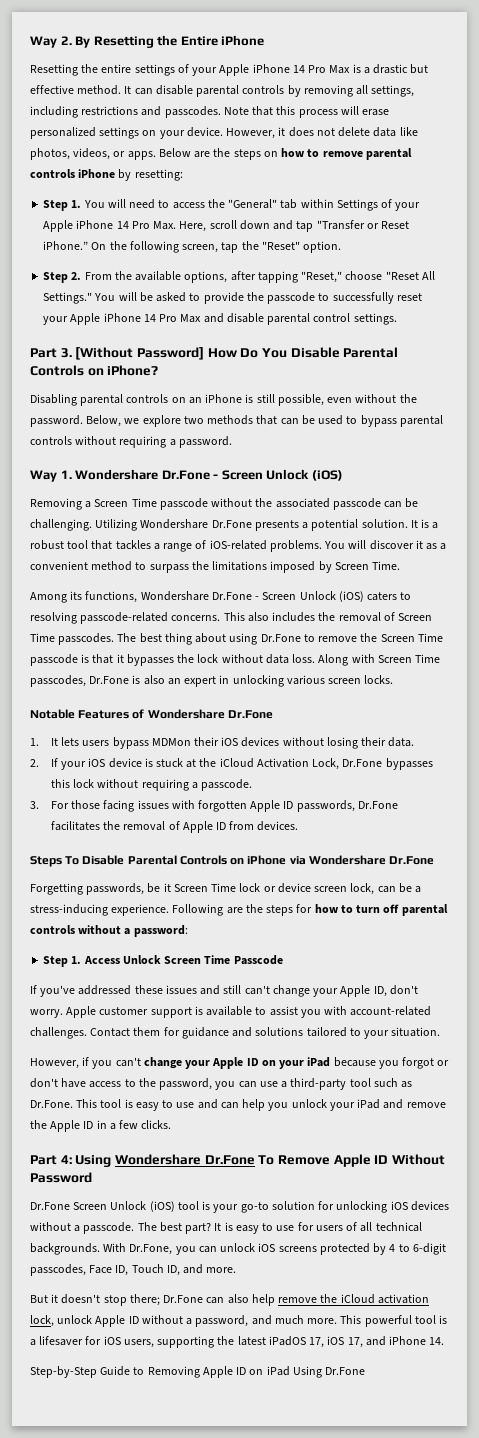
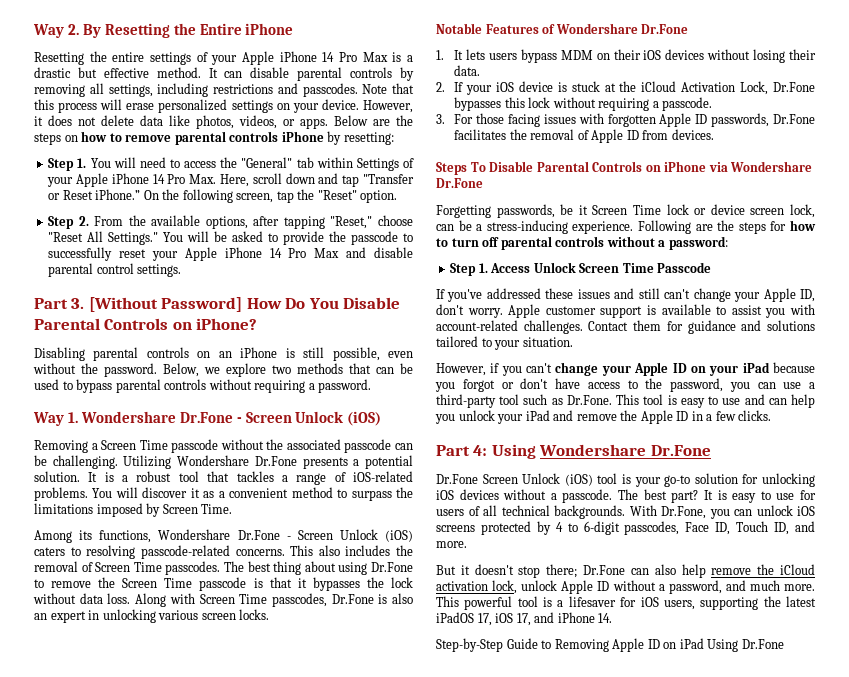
[151,738,191,746] MDMon -> [560,50,610,60] MDM on
[258,1154,445,1167] [30,1172,92,1183] To Remove Apple ID Without Password -> (711, 450) none

